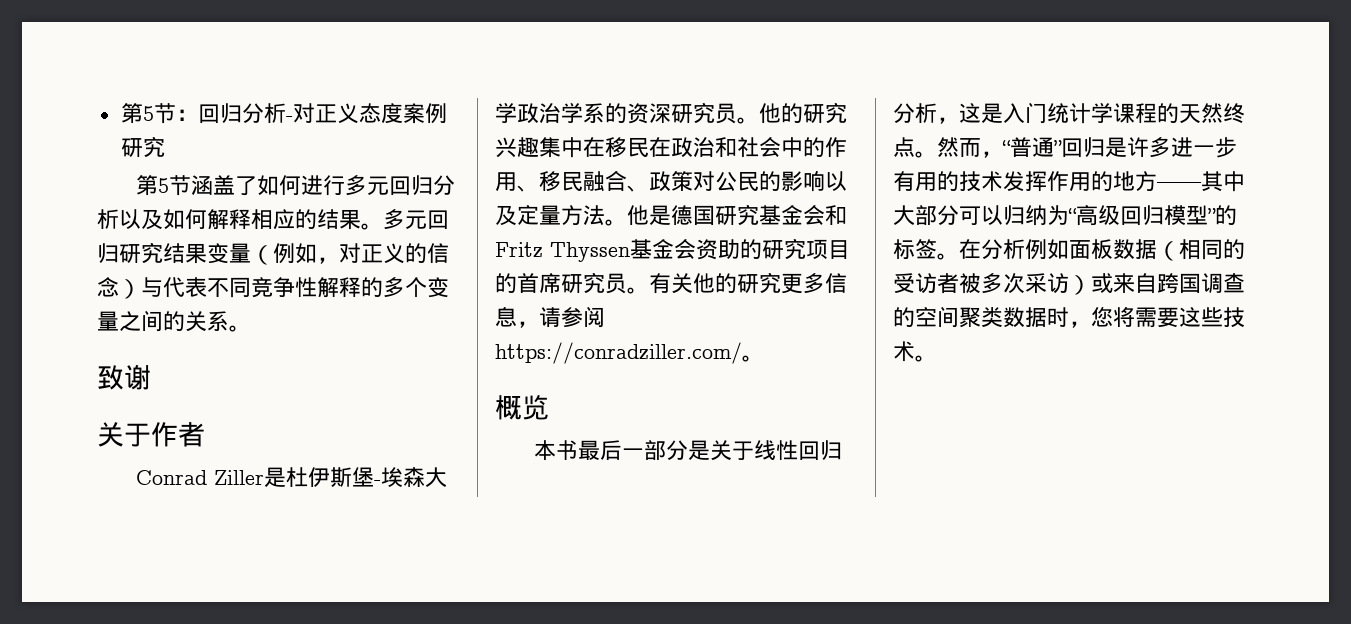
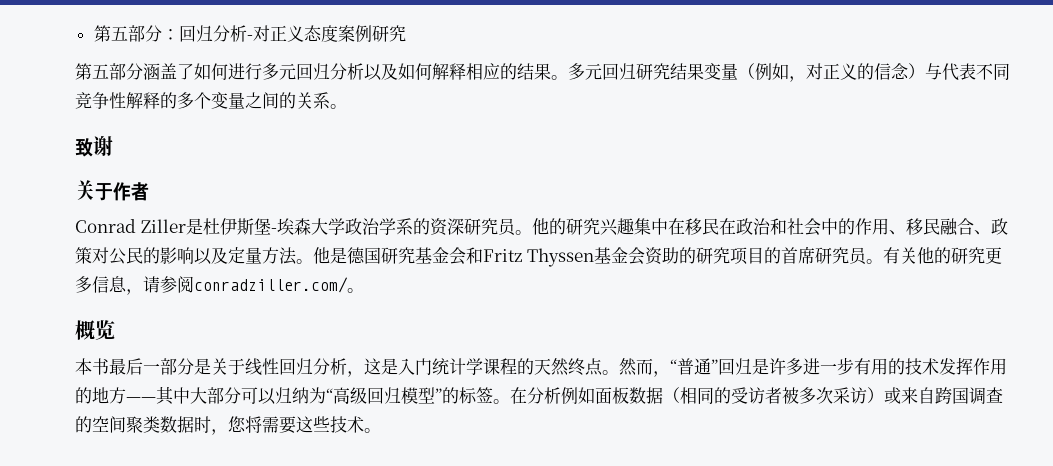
[120,103,176,124] 第5节 -> [93,25,162,42] 第五部分
[158,175,192,196] 5节 -> [92,63,143,80] 五部分
[495,342,742,364] https://conradziller.com/ -> [194,277,348,293] conradziller.com/

